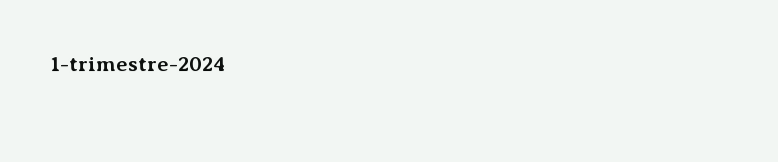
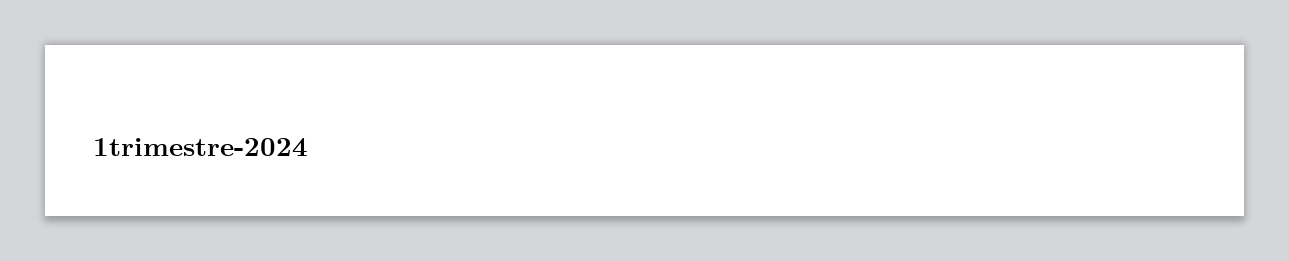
[49,57,225,72] 1-trimestre-2024 -> [93,138,308,157] 1trimestre-2024

